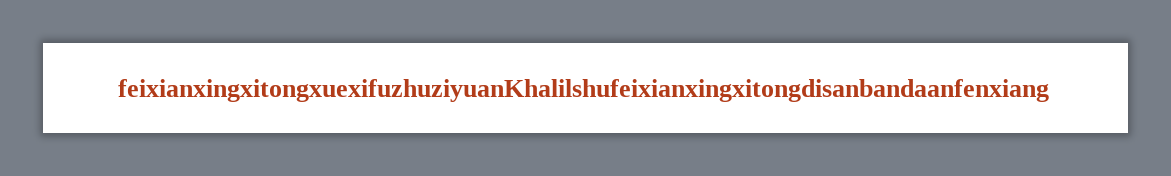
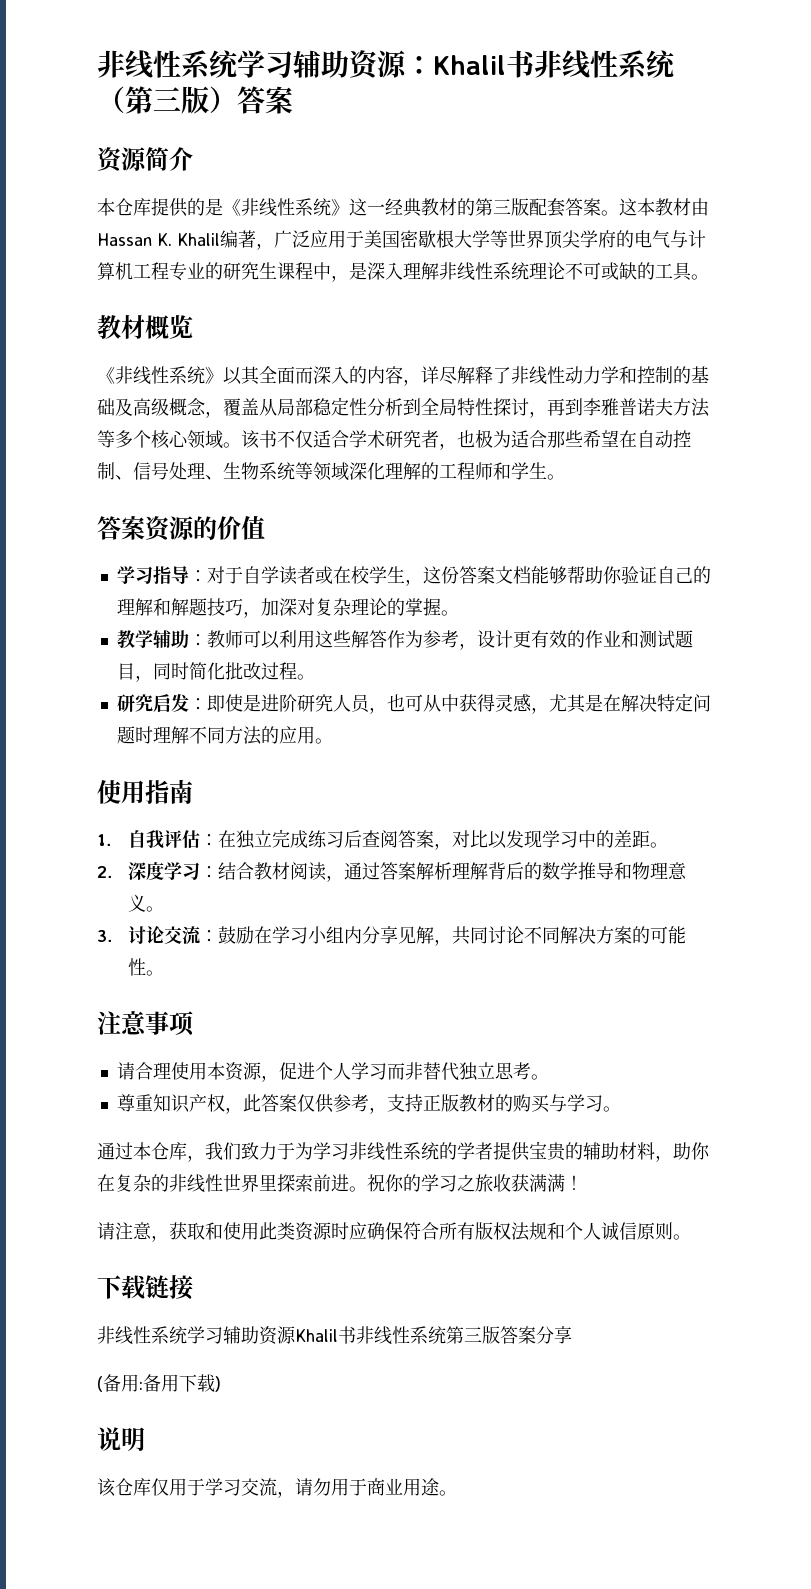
[118,79,1049,102] feixianxingxitongxuexifuzhuziyuanKhalilshufeixianxingxitongdisanbandaanfenxiang -> [97,50,676,80] [97,86,293,114] [97,147,193,173] [97,198,709,217] [97,230,706,250] [97,262,709,282] [97,315,193,339] [97,366,709,386] [97,397,710,418] [97,429,691,450] [97,462,565,481] [97,515,265,542] [116,566,711,586] [116,598,459,618] [116,630,693,650] [116,662,315,682] [116,693,711,714] [116,726,333,745] [97,779,193,804] [97,829,669,850] [97,862,688,882] [128,894,165,912] [97,926,687,946] [128,958,165,976] [97,1011,195,1036] [116,1062,549,1082] [116,1094,621,1114] [97,1141,710,1162] [97,1174,583,1193] [97,1222,691,1242] [97,1275,193,1300] [97,1326,572,1345] [97,1374,221,1392] [97,1427,145,1451] [97,1478,457,1498] 非线性系统学习辅助资源：Khalil书非线性系统（第三版）答案 // 资源简介 // 本仓库提供的是《非线性系统》这一经典教材的第三版配套答案。这本教材由Hassan K. Khalil编著，广泛应用于美国密歇根大学等世界顶尖学府的电气与计算机工程专业的研究生课程中，是深入理解非线性系统理论不可或缺的工具。 // 教材概览 // 《非线性系统》以其全面而深入的内容，详尽解释了非线性动力学和控制的基础及高级概念，覆盖从局部稳定性分析到全局特性探讨，再到李雅普诺夫方法等多个核心领域。该书不仅适合学术研究者，也极为适合那些希望在自动控制、信号处理、生物系统等领域深化理解的工程师和学生。 // 答案资源的价值 // 学习指导：对于自学读者或在校学生，这份答案文档能够帮助你验证自己的理解和解题技巧，加深对复杂理论的掌握。 // 教学辅助：教师可以利用这些解答作为参考，设计更有效的作业和测试题目，同时简化批改过程。 // 研究启发：即使是进阶研究人员，也可从中获得灵感，尤其是在解决特定问题时理解不同方法的应用。 // 使用指南 // 1.自我评估：在独立完成练习后查阅答案，对比以发现学习中的差距。 // 2.深度学习：结合教材阅读，通过答案解析理解背后的数学推导和物理意义。 // 3.讨论交流：鼓励在学习小组内分享见解，共同讨论不同解决方案的可能性。 // 注意事项 // 请合理使用本资源，促进个人学习而非替代独立思考。 // 尊重知识产权，此答案仅供参考，支持正版教材的购买与学习。 // 通过本仓库，我们致力于为学习非线性系统的学者提供宝贵的辅助材料，助你在复杂的非线性世界里探索前进。祝你的学习之旅收获满满！ // 请注意，获取和使用此类资源时应确保符合所有版权法规和个人诚信原则。 // 下载链接 // 非线性系统学习辅助资源Khalil书非线性系统第三版答案分享 // (备用:备用下载) // 说明 // 该仓库仅用于学习交流，请勿用于商业用途。

